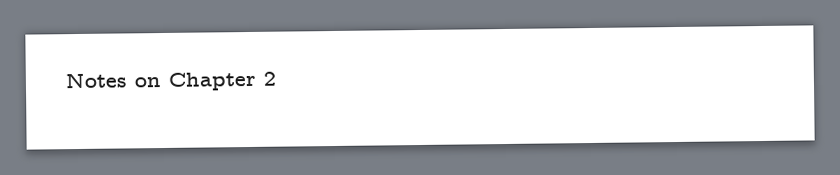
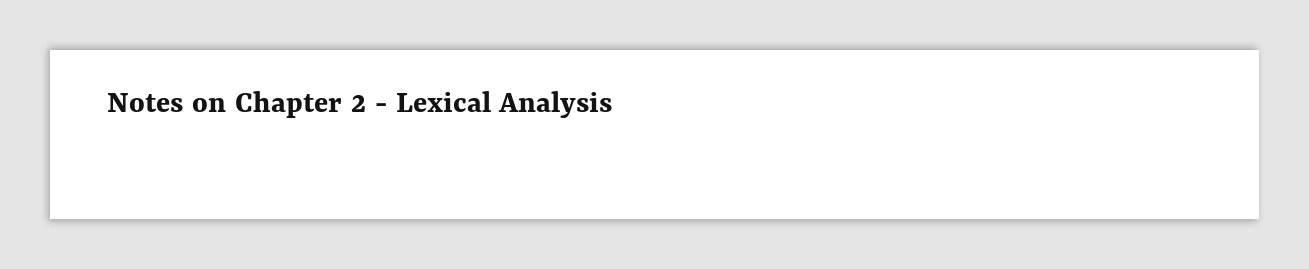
(276, 78) none -> [374,91,613,118] - Lexical Analysis

